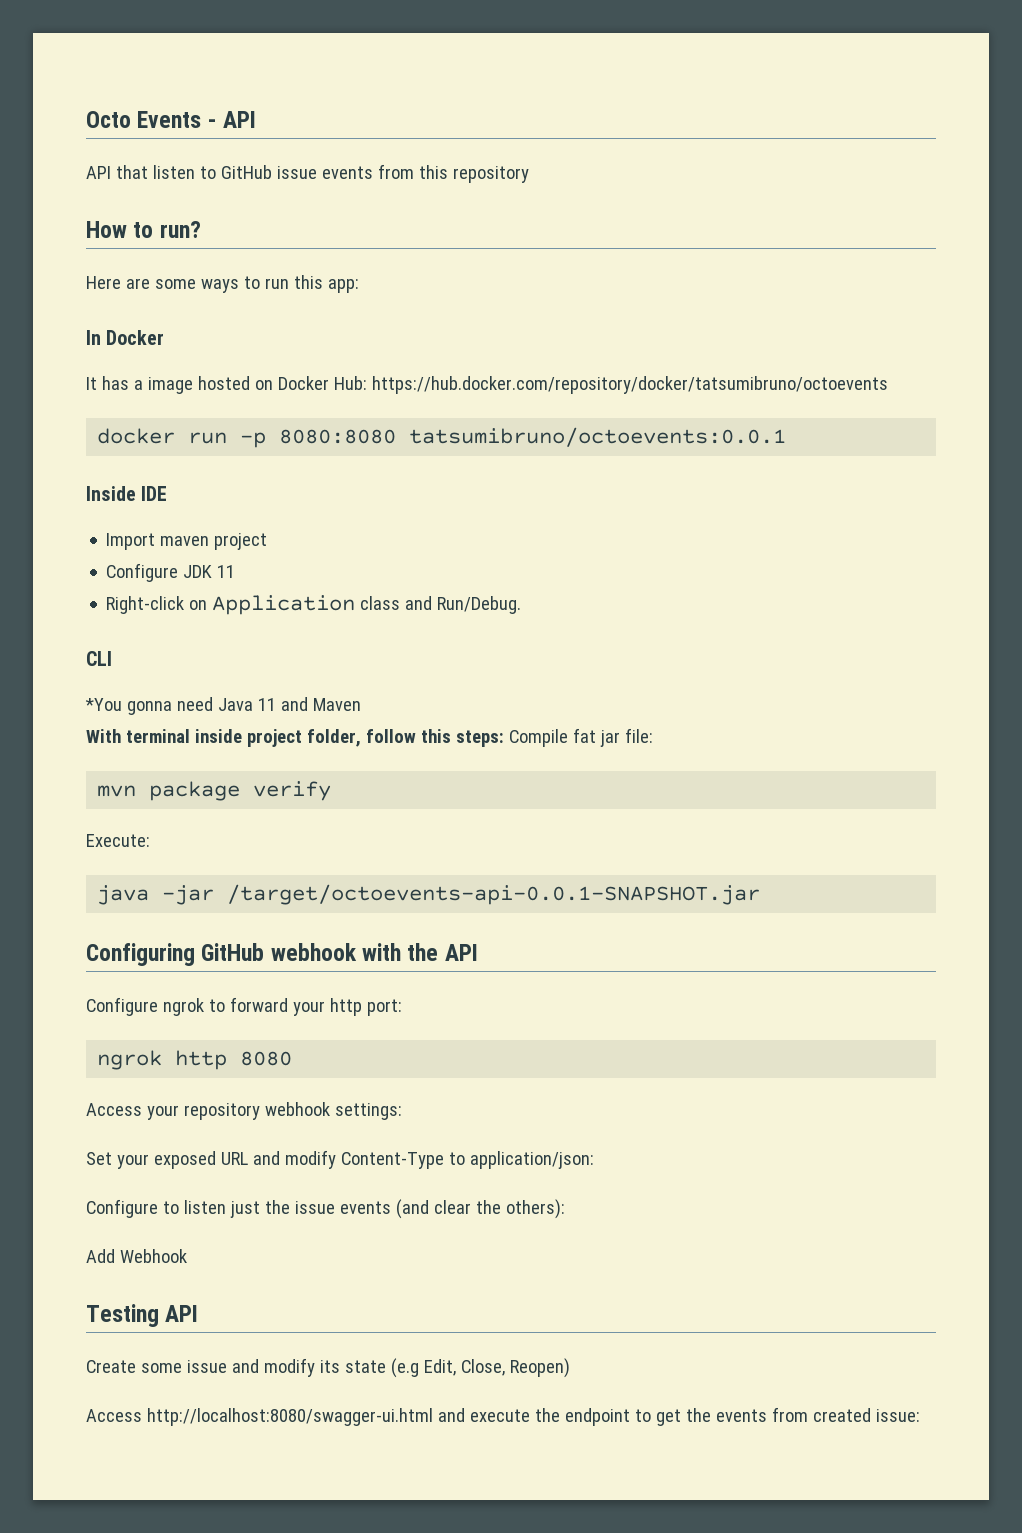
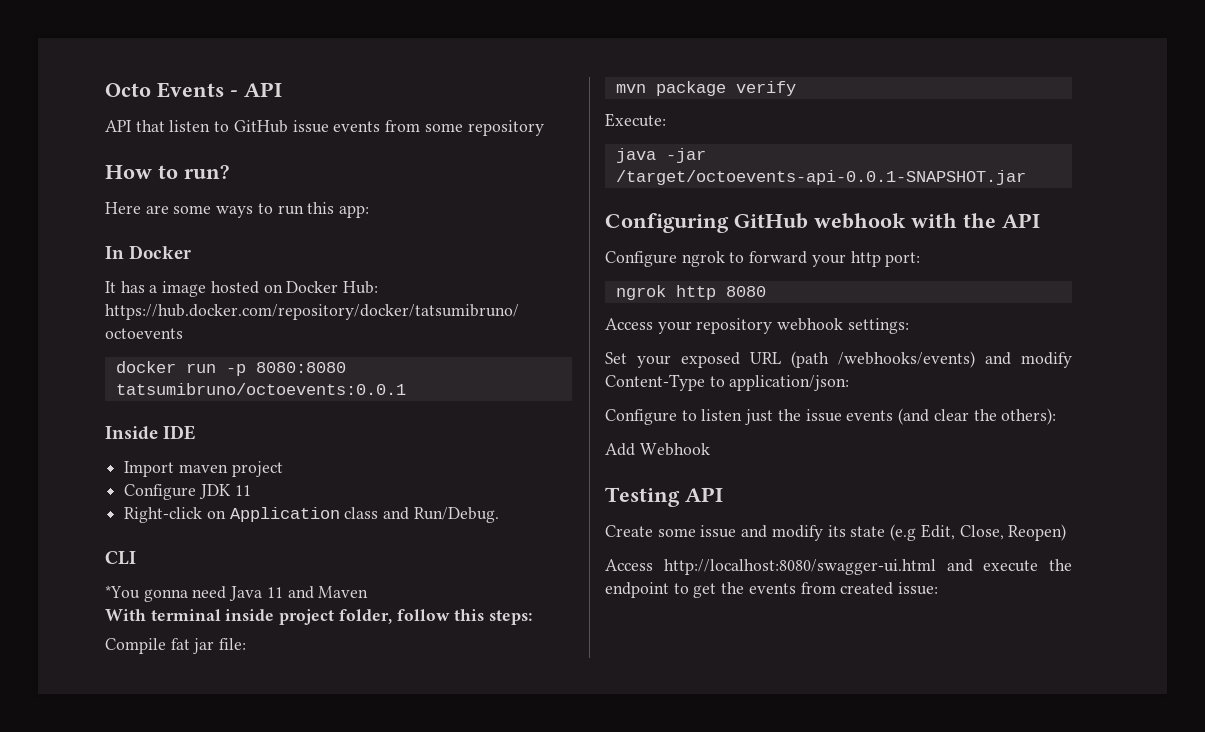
[418,165,448,179] this -> [424,123,463,132] some
(504, 738) none -> (533, 617) //
(248, 1158) none -> [791,351,975,368] (path /webhooks/events)

